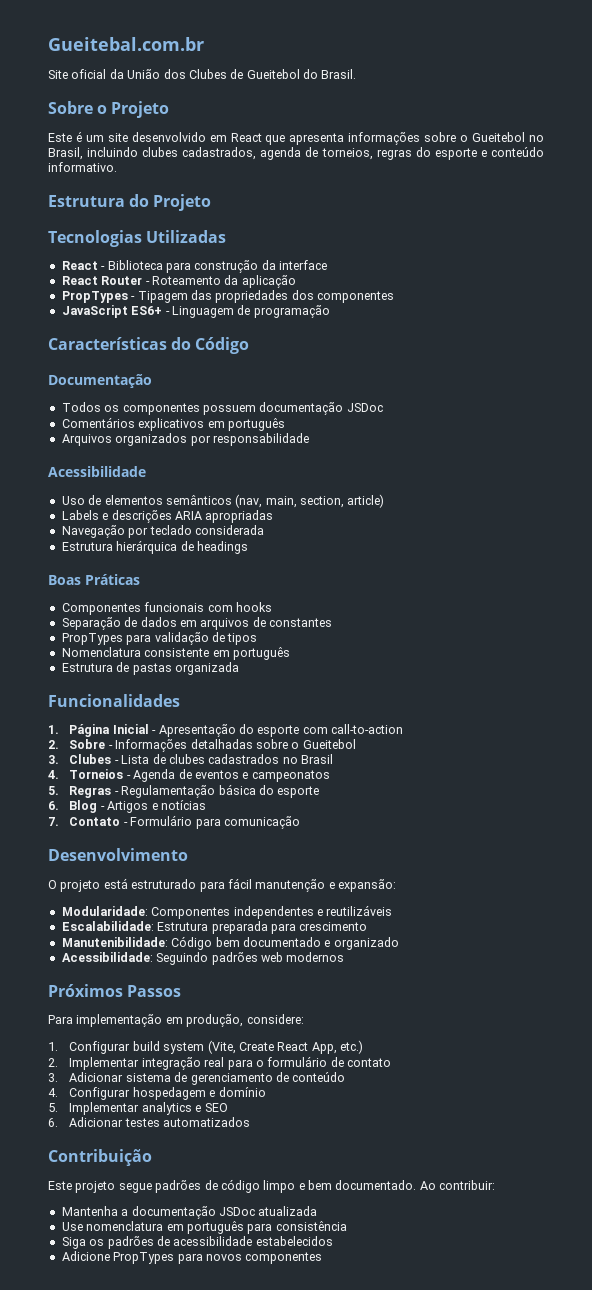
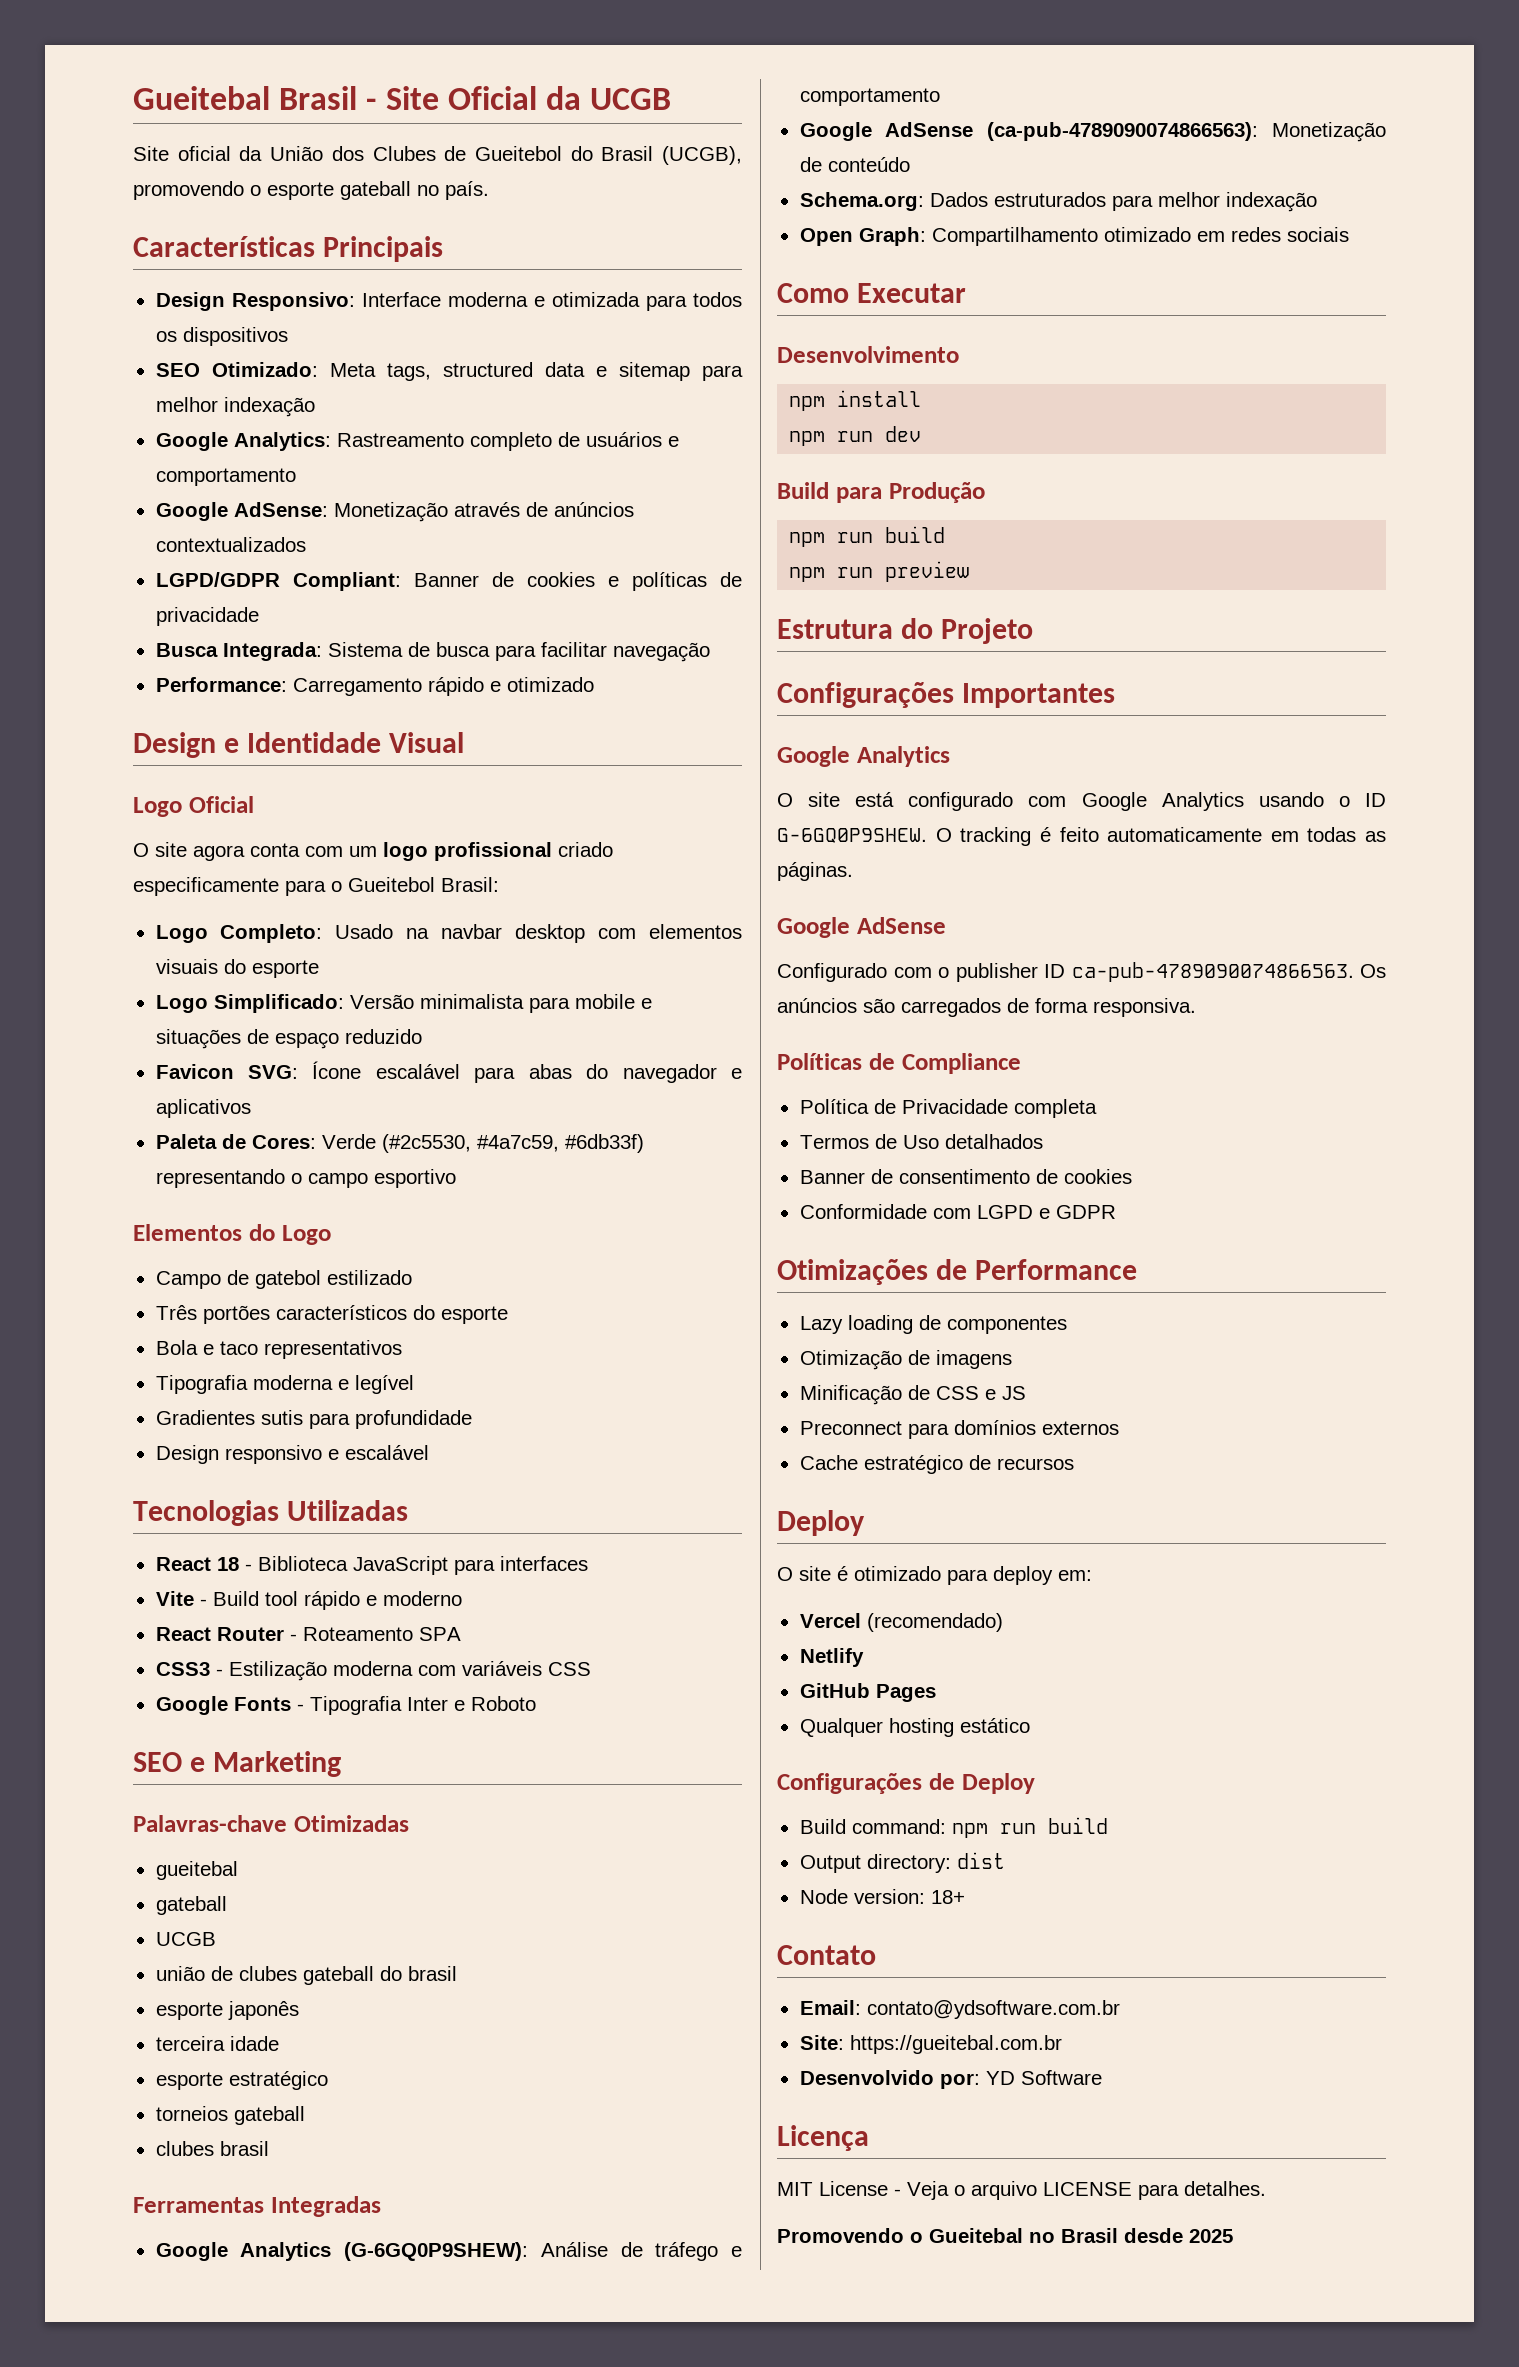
[48,37,204,51] Gueitebal.com.br -> [133,86,672,110] Gueitebal Brasil - Site Oficial da UCGB
[321,69,357,79] [48,101,170,118] [48,131,544,145] [48,147,544,160] [48,162,117,172] [48,194,212,211] [48,230,227,247] [61,260,327,273] [61,275,296,288] [61,290,394,303] [61,305,330,318] [48,337,250,354] [48,374,152,388] [61,402,383,415] [61,417,285,431] [61,433,309,446] [48,466,146,477] [61,494,385,508] [61,510,274,523] [61,525,264,538] [61,540,248,554] [48,574,140,585] [61,602,272,615] [61,617,332,630] [61,632,258,645] [61,647,290,660] [61,662,239,675] [48,694,180,707] [48,724,404,737] [48,739,356,752] [48,754,334,764] [48,769,330,782] [48,784,320,798] [48,800,206,813] [48,815,300,829] [48,848,188,861] [48,878,396,892] [61,905,393,919] [61,921,368,934] [61,936,399,950] [61,952,345,965] [48,984,182,997] [48,1014,304,1027] [48,1040,364,1054] [48,1056,392,1070] [48,1072,346,1085] [48,1087,266,1100] [48,1102,228,1115] [48,1117,251,1127] [48,1149,152,1166] [48,1179,496,1193] [61,1206,318,1219] [61,1221,347,1234] [61,1236,333,1249] [61,1251,323,1264] Brasil. // Sobre o Projeto // Este é um site desenvolvido em React que apresenta informações sobre o Gueitebol no Brasil, incluindo clubes cadastrados, agenda de torneios, regras do esporte e conteúdo informativo. // Estrutura do Projeto // Tecnologias Utilizadas // React - Biblioteca para construção da interface // React Router - Roteamento da aplicação // PropTypes - Tipagem das propriedades dos componentes // JavaScript ES6+ - Linguagem de programação // Características do Código // Documentação // Todos os componentes possuem documentação JSDoc // Comentários explicativos em português // Arquivos organizados por responsabilidade // Acessibilidade // Uso de elementos semânticos (nav, main, section, article) // Labels e descrições ARIA apropriadas // Navegação por teclado considerada // Estrutura hierárquica de headings // Boas Práticas // Componentes funcionais com hooks // Separação de dados em arquivos de constantes // PropTypes para validação de tipos // Nomenclatura consistente em português // Estrutura de pastas organizada // Funcionalidades // 1. Página Inicial - Apresentação do esporte com call-to-action // 2. Sobre - Informações detalhadas sobre o Gueitebol // 3. Clubes - Lista de clubes cadastrados no Brasil // 4. Torneios - Agenda de eventos e campeonatos // 5. Regras - Regulamentação básica do esporte // 6. Blog - Artigos e notícias // 7. Contato - Formulário para comunicação // Desenvolvimento // O projeto está estruturado para fácil manutenção e expansão: // Modularidade: Componentes independentes e reutilizáveis // Escalabilidade: Estrutura preparada para crescimento // Manutenibilidade: Código bem documentado e organizado // Acessibilidade: Seguindo padrões web modernos // Próximos Passos // Para implementação em produção, considere: // 1. Configurar build system (Vite, Create React App, etc.) // 2. Implementar integração real para o formulário de contato // 3. Adicionar sistema de gerenciamento de conteúdo // 4. Configurar hospedagem e domínio // 5. Implementar analytics e SEO // 6. Adicionar testes automatizados // Contribuição // Este projeto segue padrões de código limpo e bem documentado. Ao contribuir: // Mantenha a documentação JSDoc atualizada // Use nomenclatura em português para consistência // Siga os padrões de acessibilidade estabelecidos // Adicione PropTypes para novos componentes -> [601,146,742,165] [133,181,489,200] [133,236,443,262] [155,292,743,311] [155,327,288,346] [155,362,743,381] [155,397,315,417] [155,432,679,451] [155,468,296,486] [155,502,634,522] [155,537,306,552] [155,572,743,591] [155,607,259,626] [155,642,710,662] [155,677,594,696] [133,732,464,758] [133,796,254,817] [133,842,613,861] [133,877,499,896] [155,924,742,943] [155,959,319,978] [155,994,652,1013] [155,1029,422,1049] [155,1061,742,1083] [155,1099,251,1118] [155,1134,644,1153] [155,1169,456,1188] [133,1224,331,1245] [155,1270,412,1289] [155,1305,508,1324] [155,1340,402,1359] [155,1375,414,1394] [155,1410,472,1429] [155,1445,429,1464] [133,1500,408,1526] [155,1556,588,1575] [155,1591,462,1610] [155,1627,461,1641] [155,1661,591,1681] [155,1696,536,1715] [133,1751,341,1777] [133,1815,409,1832] [155,1861,238,1880] [155,1896,227,1915] [155,1932,216,1946] [155,1966,457,1985] [155,2001,299,2020] [155,2036,279,2051] [155,2071,328,2090] [155,2106,305,2125] [155,2141,269,2156] [133,2196,381,2217] [155,2242,743,2261] [799,88,940,106] [799,122,1386,142] [799,157,910,172] [799,192,1317,212] [799,227,1349,246] [777,283,966,303] [777,346,959,363] [789,390,922,411] [789,426,922,446] [777,482,985,503] [789,526,946,547] [789,561,970,582] [777,618,1033,644] [777,682,1115,708] [777,746,950,767] [777,792,1386,811] [777,827,1386,846] [777,862,853,881] [777,917,946,938] [777,962,1386,982] [777,998,1196,1017] [777,1053,1021,1074] [799,1099,1097,1118] [799,1134,1043,1149] [799,1169,1132,1184] [799,1204,1116,1219] [777,1259,1137,1285] [799,1315,1067,1334] [799,1350,1012,1370] [799,1385,1026,1405] [799,1420,1119,1439] [799,1455,1074,1474] [777,1510,865,1536] [777,1566,1092,1585] [799,1613,1003,1632] [799,1648,864,1667] [799,1683,936,1702] [799,1718,1030,1737] [777,1773,1035,1794] [799,1817,1108,1838] [799,1852,1005,1873] [799,1889,965,1904] [777,1945,876,1965] [799,2000,1120,2019] [799,2035,1062,2054] [799,2070,1102,2089] [777,2125,869,2151] [777,2181,1266,2200] [777,2228,1233,2243] Brasil (UCGB), promovendo o esporte gateball no país. // Características Principais // Design Responsivo: Interface moderna e otimizada para todos os dispositivos // SEO Otimizado: Meta tags, structured data e sitemap para melhor indexação // Google Analytics: Rastreamento completo de usuários e comportamento // Google AdSense: Monetização através de anúncios contextualizados // LGPD/GDPR Compliant: Banner de cookies e políticas de privacidade // Busca Integrada: Sistema de busca para facilitar navegação // Performance: Carregamento rápido e otimizado // Design e Identidade Visual // Logo Oficial // O site agora conta com um logo profissional criado especificamente para o Gueitebol Brasil: // Logo Completo: Usado na navbar desktop com elementos visuais do esporte // Logo Simplificado: Versão minimalista para mobile e situações de espaço reduzido // Favicon SVG: Ícone escalável para abas do navegador e aplicativos // Paleta de Cores: Verde (#2c5530, #4a7c59, #6db33f) representando o campo esportivo // Elementos do Logo // Campo de gatebol estilizado // Três portões característicos do esporte // Bola e taco representativos // Tipografia moderna e legível // Gradientes sutis para profundidade // Design responsivo e escalável // Tecnologias Utilizadas // React 18 - Biblioteca JavaScript para interfaces // Vite - Build tool rápido e moderno // React Router - Roteamento SPA // CSS3 - Estilização moderna com variáveis CSS // Google Fonts - Tipografia Inter e Roboto // SEO e Marketing // Palavras-chave Otimizadas // gueitebal // gateball // UCGB // união de clubes gateball do brasil // esporte japonês // terceira idade // esporte estratégico // torneios gateball // clubes brasil // Ferramentas Integradas // Google Analytics (G-6GQ0P9SHEW): Análise de tráfego e comportamento // Google AdSense (ca-pub-4789090074866563): Monetização de conteúdo // Schema.org: Dados estruturados para melhor indexação // Open Graph: Compartilhamento otimizado em redes sociais // Como Executar // Desenvolvimento // npm install // npm run dev // Build para Produção // npm run build // npm run preview // Estrutura do Projeto // Configurações Importantes // Google Analytics // O site está configurado com Google Analytics usando o ID G-6GQ0P9SHEW. O tracking é feito automaticamente em todas as páginas. // Google AdSense // Configurado com o publisher ID ca-pub-4789090074866563. Os anúncios são carregados de forma responsiva. // Políticas de Compliance // Política de Privacidade completa // Termos de Uso detalhados // Banner de consentimento de cookies // Conformidade com LGPD e GDPR // Otimizações de Performance // Lazy loading de componentes // Otimização de imagens // Minificação de CSS e JS // Preconnect para domínios externos // Cache estratégico de recursos // Deploy // O site é otimizado para deploy em: // Vercel (recomendado) // Netlify // GitHub Pages // Qualquer hosting estático // Configurações de Deploy // Build command: npm run build // Output directory: dist // Node version: 18+ // Contato // Email: contato@ydsoftware.com.br // Site: https://gueitebal.com.br // Desenvolvido por: YD Software // Licença // MIT License - Veja o arquivo LICENSE para detalhes. // Promovendo o Gueitebal no Brasil desde 2025

